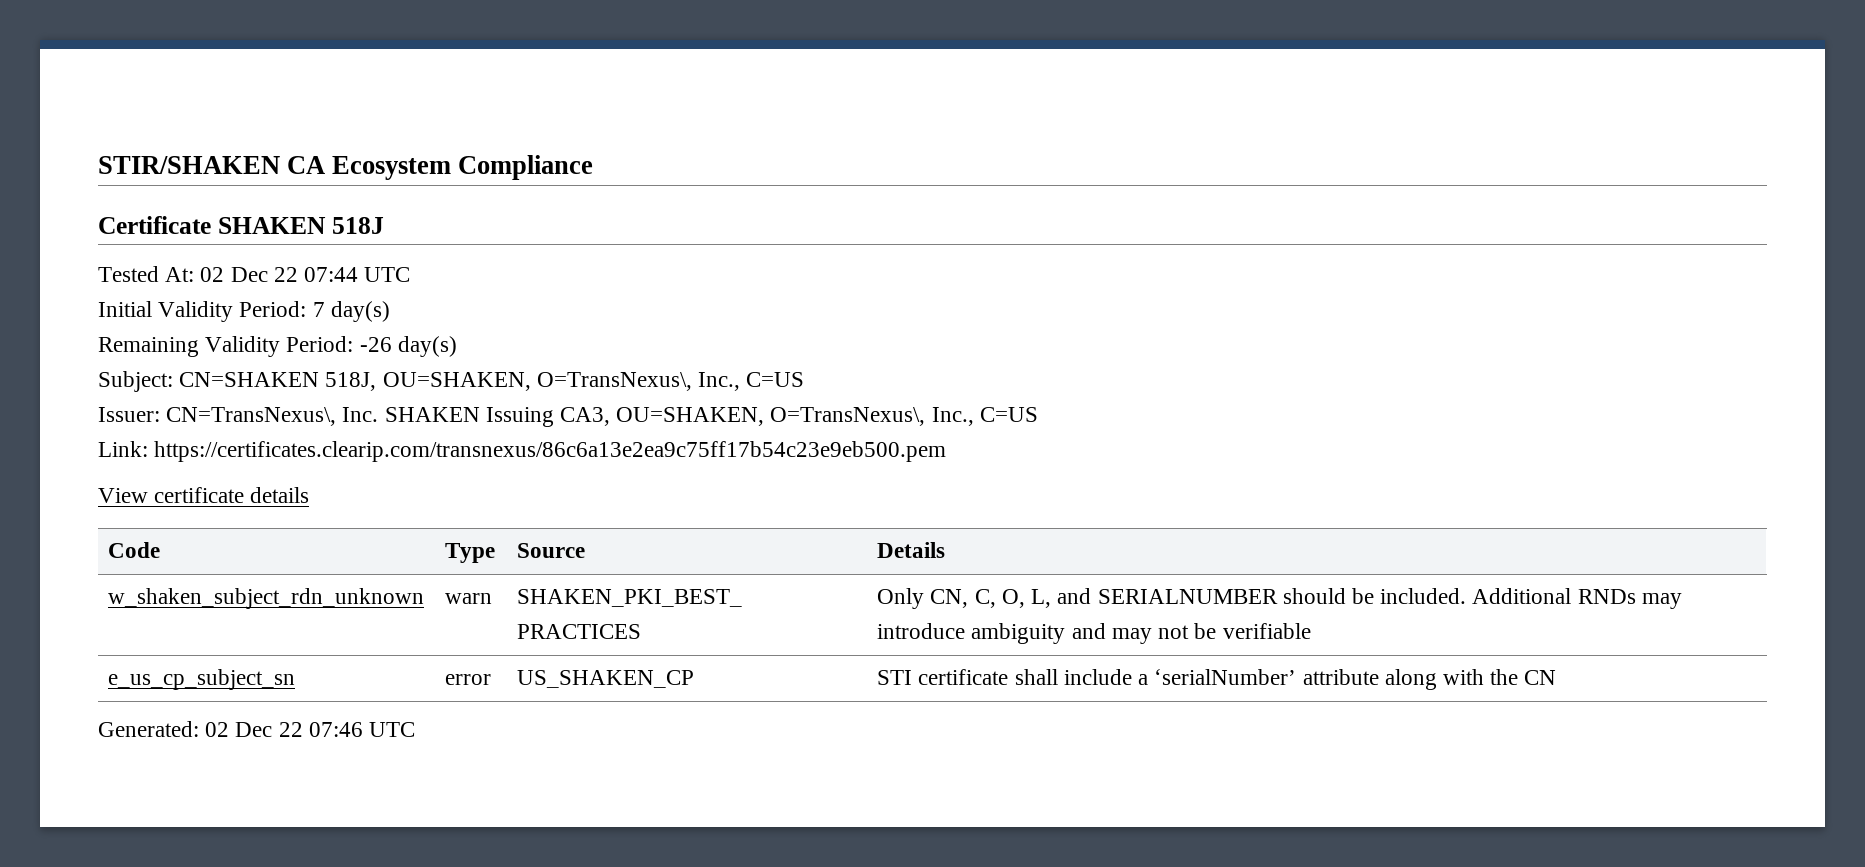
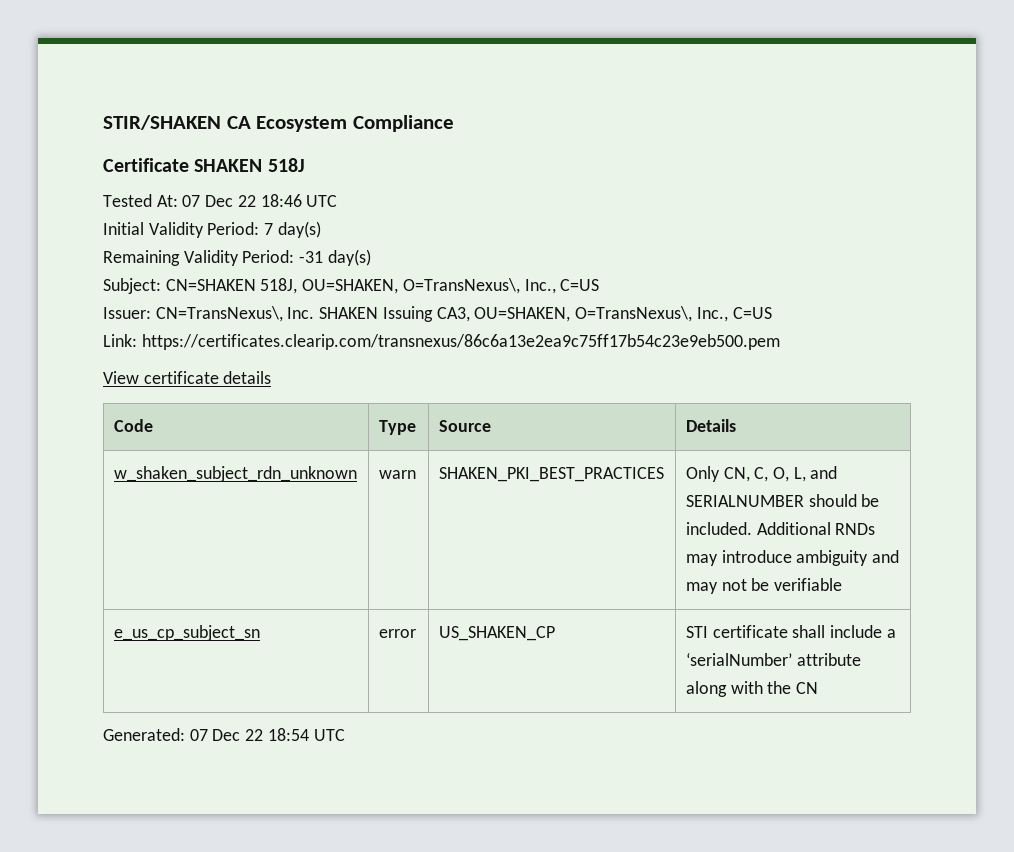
[200,267,359,282] 02 Dec 22 07:44 -> [182,194,302,207] 07 Dec 22 18:46
[359,337,392,352] -26 -> [299,251,324,263] -31
[205,722,363,737] 02 Dec 22 07:46 -> [189,728,309,741] 07 Dec 22 18:54

